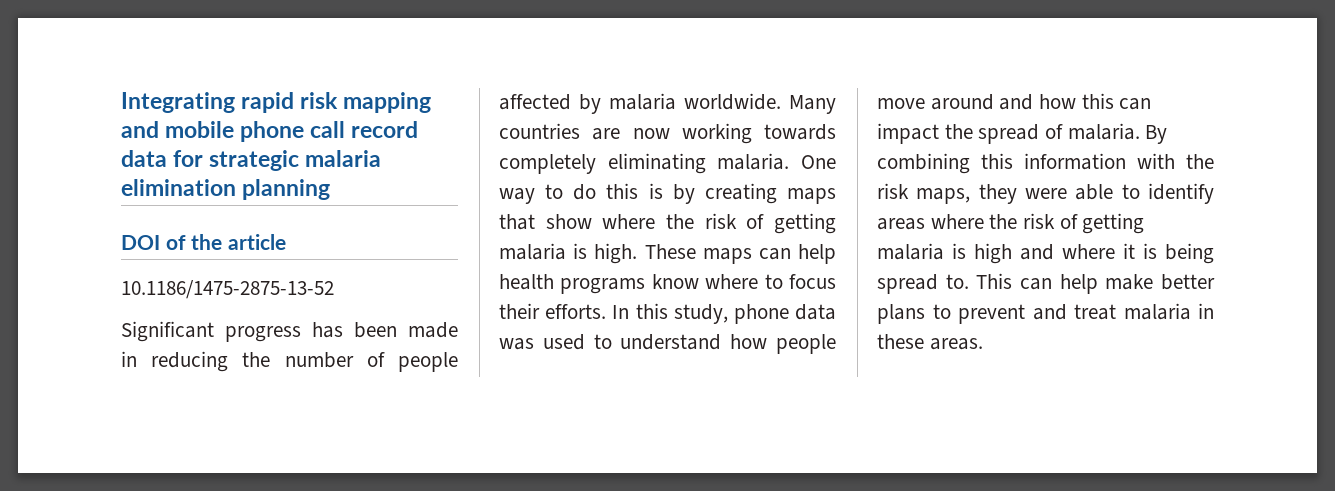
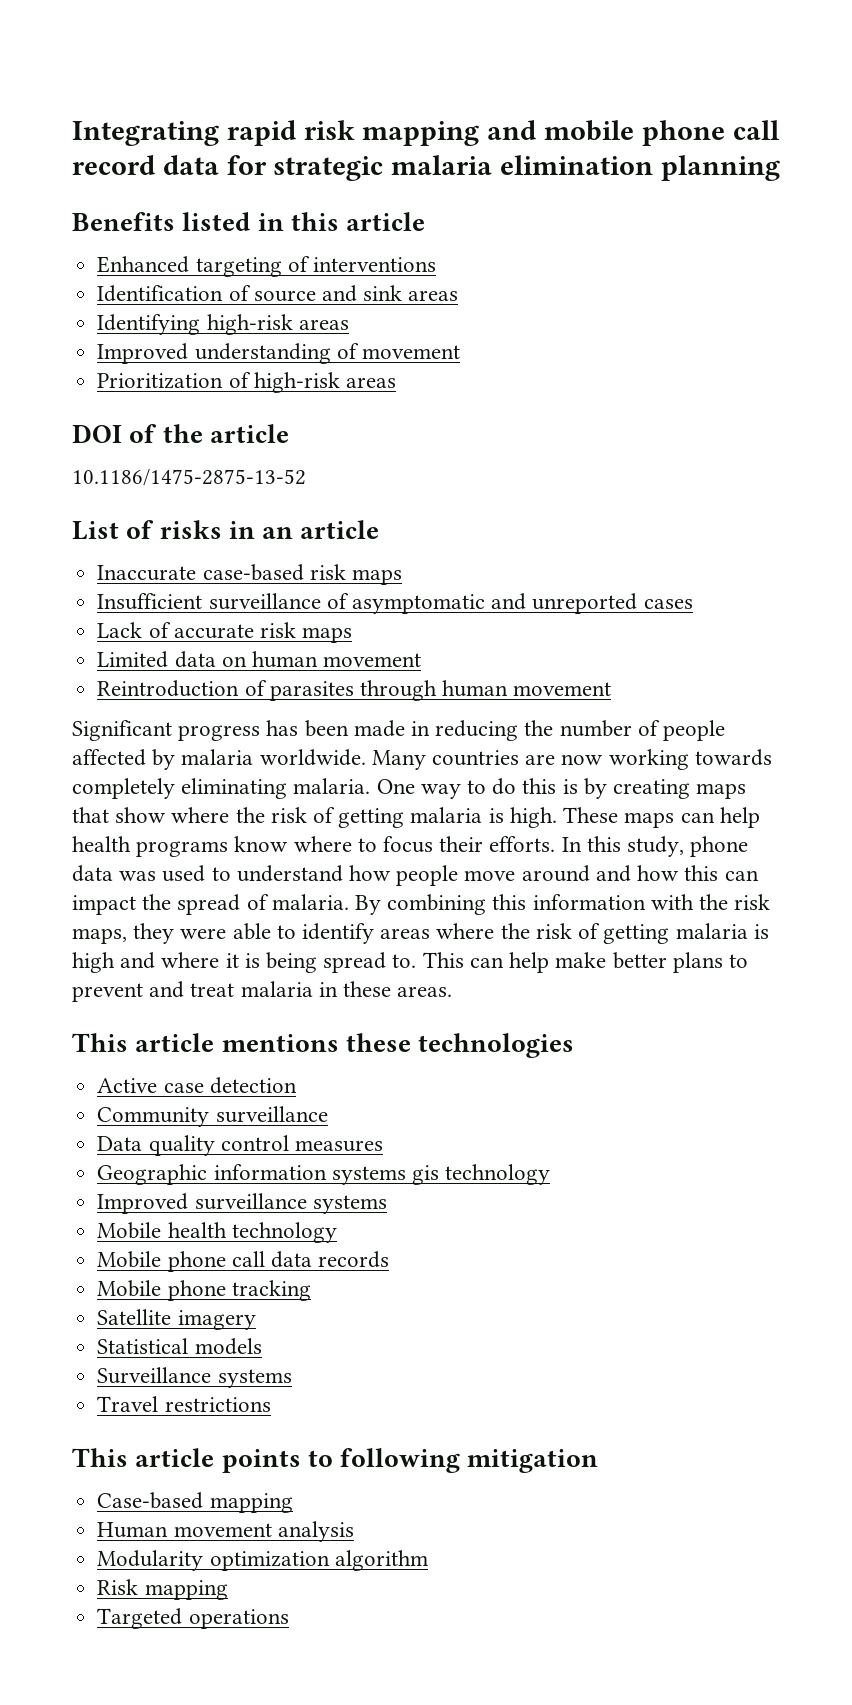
(331, 189) none -> [72,212,426,231] [97,256,436,277] [97,285,459,302] [97,314,349,335] [97,343,460,364] [97,372,396,393] // Benefits listed in this article // Enhanced targeting of interventions // Identification of source and sink areas // Identifying high-risk areas // Improved understanding of movement // Prioritization of high-risk areas
(334, 289) none -> [72,520,380,540] [97,564,402,585] [97,593,693,614] [97,622,353,643] [97,651,422,668] [97,680,612,701] // List of risks in an article // Inaccurate case-based risk maps // Insufficient surveillance of asymptomatic and unreported cases // Lack of accurate risk maps // Limited data on human movement // Reintroduction of parasites through human movement
(983, 344) none -> [72,1033,575,1058] [97,1077,297,1094] [97,1106,328,1127] [97,1135,383,1156] [97,1164,551,1185] [97,1193,387,1214] [97,1222,337,1243] [97,1251,390,1272] [97,1280,311,1301] [97,1309,256,1330] [97,1338,262,1355] [97,1367,292,1388] [97,1396,271,1412] [72,1448,599,1473] [97,1492,293,1513] [97,1521,354,1542] [97,1550,428,1571] [97,1579,228,1600] [97,1608,289,1629] // This article mentions these technologies // Active case detection // Community surveillance // Data quality control measures // Geographic information systems gis technology // Improved surveillance systems // Mobile health technology // Mobile phone call data records // Mobile phone tracking // Satellite imagery // Statistical models // Surveillance systems // Travel restrictions // This article points to following mitigation // Case-based mapping // Human movement analysis // Modularity optimization algorithm // Risk mapping // Targeted operations

